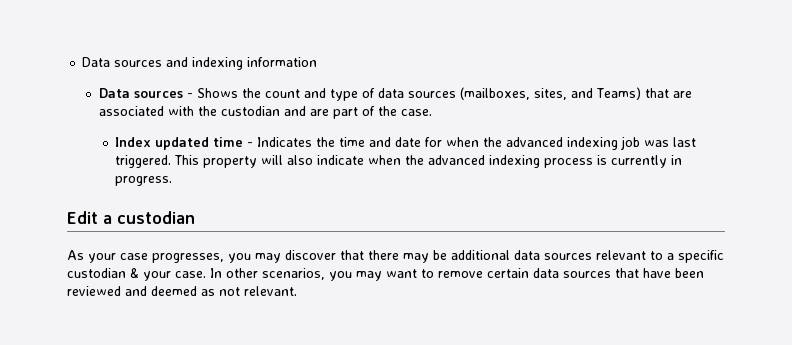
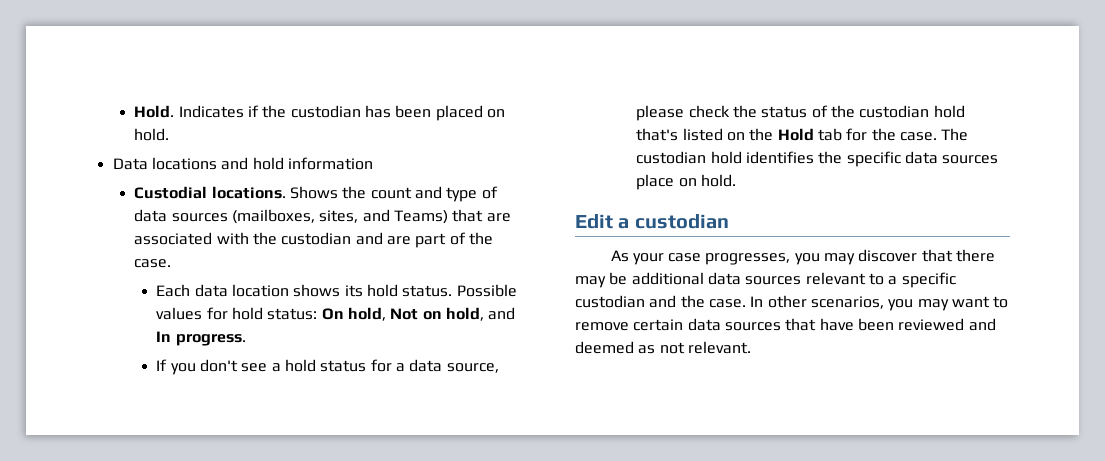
[82,57,318,70] [98,88,193,98] Data sources and indexing information // Data sources - -> [134,105,506,121] [134,128,170,141] [112,157,373,170] [134,186,286,199] Hold. Indicates if the custodian has been placed on hold. // Data locations and hold information // Custodial locations.
[115,136,697,150] [115,155,683,168] [115,176,173,186] Index updated time - Indicates the time and date for when the advanced indexing job was last triggered. This property will also indicate when the advanced indexing process is currently in progress. -> [156,284,517,297] [156,307,516,321] [156,331,246,346] [156,359,499,375] [636,105,965,121] [636,128,969,141] [636,151,999,167] [636,174,736,190] Each data location shows its hold status. Possible values for hold status: On hold, Not on hold, and In progress. // If you don't see a hold status for a data source, please check the status of the custodian hold that's listed on the Hold tab for the case. The custodian hold identifies the specific data sources place on hold.
[130,268,171,281] & your -> [649,295,705,308] and the

